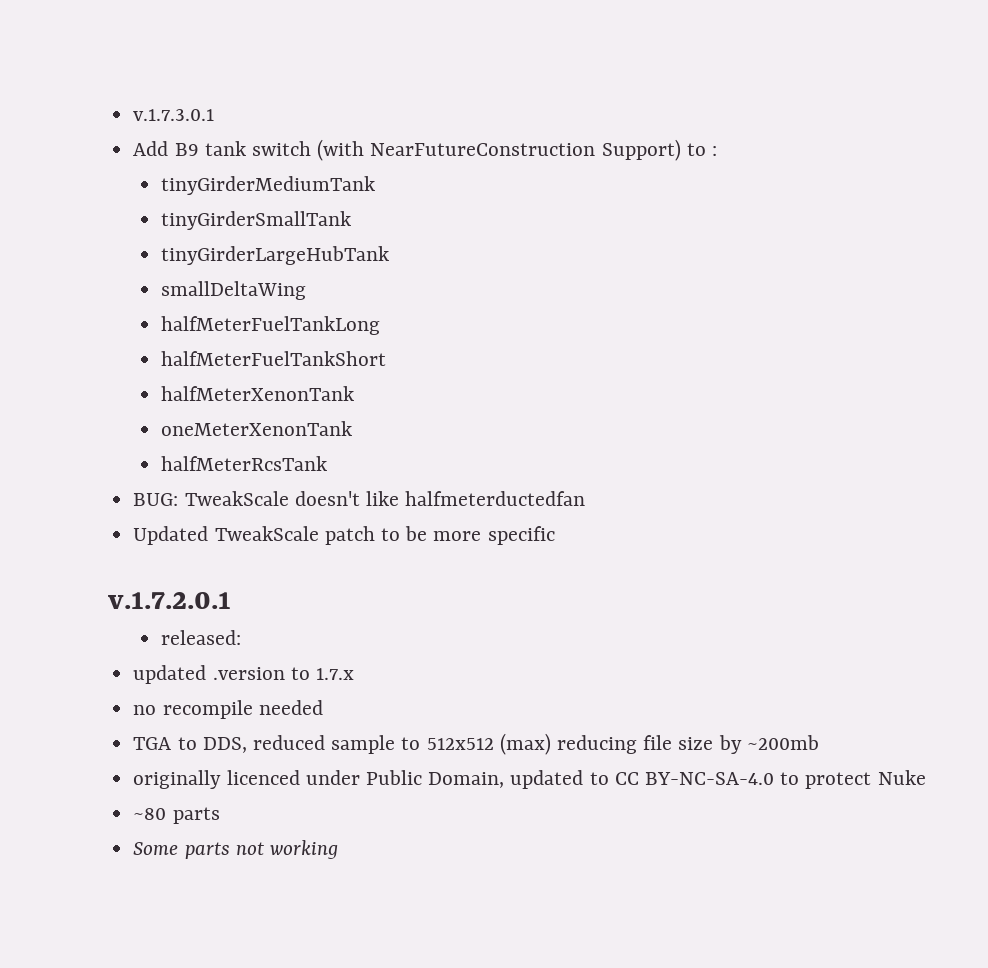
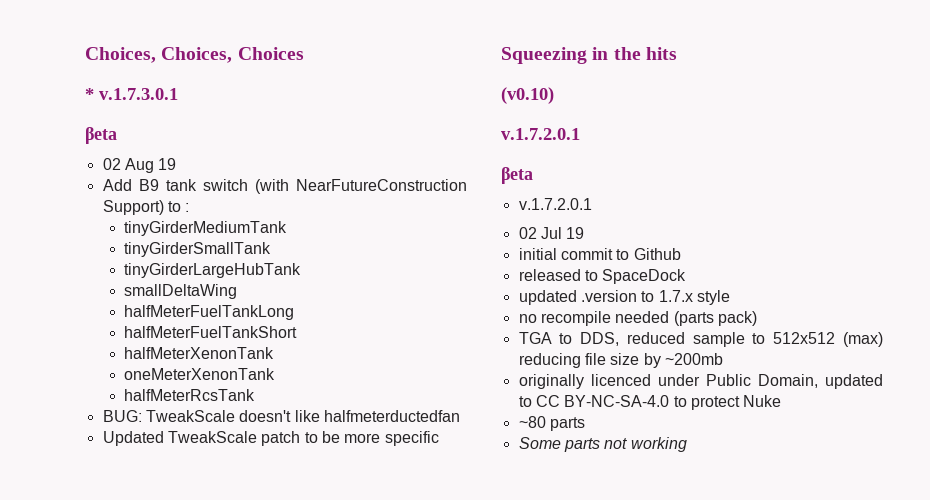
[133,109,215,121] v.1.7.3.0.1 -> [85,47,304,63] [85,88,178,100] [85,127,117,144] [102,158,177,173] Choices, Choices, Choices // * v.1.7.3.0.1 // βeta // 02 Aug 19
[108,592,231,609] [161,630,242,645] v.1.7.2.0.1 // released: -> [501,47,677,64] [501,87,554,104] [501,128,580,140] [501,167,533,184] [518,198,592,210] [518,227,585,239] [518,248,681,260] [518,269,687,284] Squeezing in the hits // (v0.10) // v.1.7.2.0.1 // βeta // v.1.7.2.0.1 // 02 Jul 19 // initial commit to Github // released to SpaceDock
(354, 674) none -> [696,290,730,305] style
(323, 707) none -> [673,311,757,326] (parts pack)

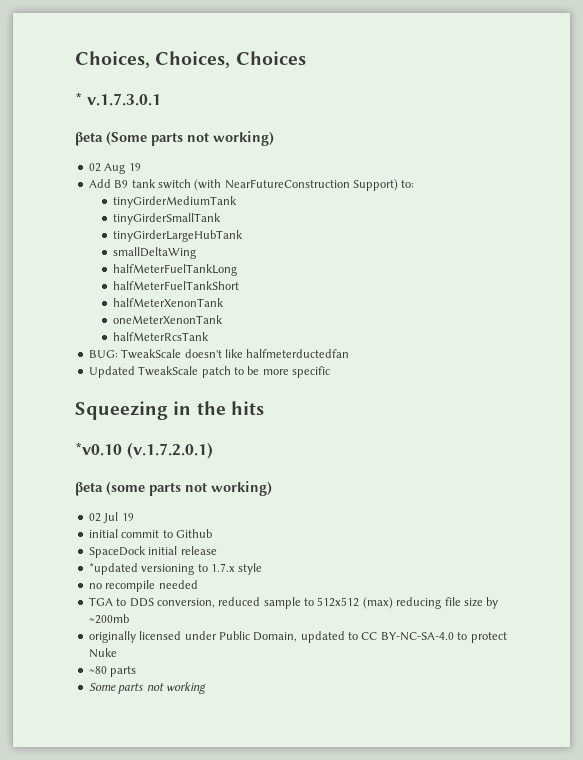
(117, 135) none -> [106,131,274,146] (Some parts not working)
[167,201,190,212] to : -> [401,180,415,188] to:
[501,87,554,104] [501,128,580,140] [501,167,533,184] [518,198,592,210] (v0.10) // v.1.7.2.0.1 // βeta // v.1.7.2.0.1 -> [75,442,213,459] [75,481,272,496] *v0.10 (v.1.7.2.0.1) // βeta (some parts not working)
[518,269,598,281] released to -> (212, 533) none
[518,290,637,305] // updated .version -> [148,546,217,555] [88,563,195,575] initial release // *updated versioning
[673,311,757,326] (parts pack) -> (198, 584) none
[580,332,620,346] DDS, -> [129,598,215,608] DDS conversion,
[590,374,651,386] licenced -> [139,631,182,640] licensed

